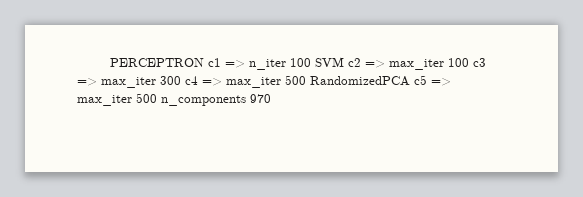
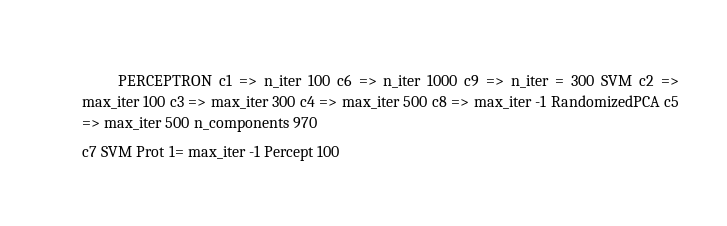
(311, 62) none -> [336,74,595,88] c6 => n_iter 1000 c9 => n_iter = 300
(306, 80) none -> [431,95,547,109] c8 => max_iter -1
(271, 98) none -> [82,145,340,161] // c7 SVM Prot 1= max_iter -1 Percept 100

